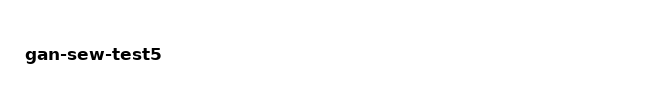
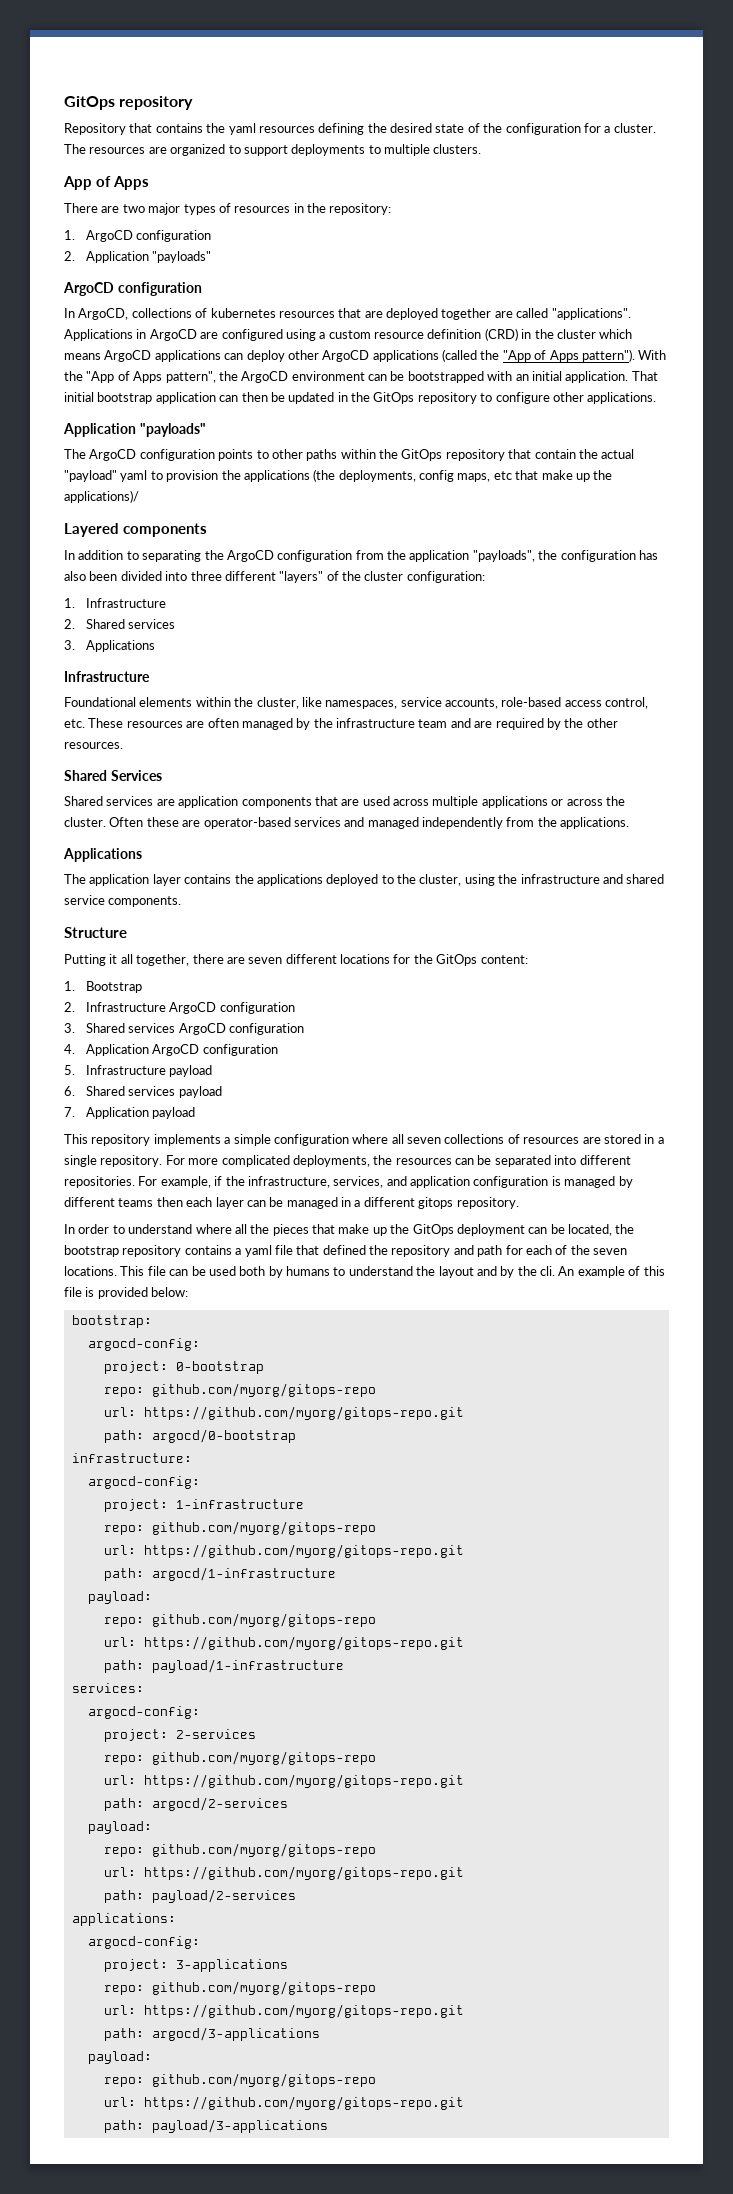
[25,48,162,64] gan-sew-test5 -> [64,96,194,110] [64,123,656,135] [64,144,482,156] [63,176,149,190] [64,203,392,215] [64,230,212,242] [64,251,212,263] [63,282,202,296] [64,308,631,320] [64,328,633,341] [64,349,667,362] [64,371,658,383] [64,392,657,404] [63,423,206,437] [64,449,635,461] [64,469,613,482] [64,490,139,503] [64,523,207,537] [64,550,658,562] [64,571,485,583] [64,598,167,608] [64,619,176,629] [64,640,156,652] [64,671,150,682] [64,697,649,709] [64,718,618,730] [64,742,123,749] [64,770,162,781] [64,796,625,808] [64,817,630,829] [63,848,142,862] [64,874,665,886] [64,895,182,907] [64,927,127,938] [64,954,528,966] [64,981,143,993] [64,1002,295,1014] [64,1023,305,1035] [64,1044,278,1056] [64,1065,213,1077] [64,1086,222,1098] [64,1107,196,1119] [64,1134,664,1146] [64,1155,631,1167] [64,1176,633,1188] [64,1197,519,1209] [64,1224,635,1236] [64,1245,627,1257] [64,1266,665,1278] [64,1287,189,1299] [71,1315,152,1328] [87,1338,200,1351] [103,1361,264,1374] [103,1383,376,1397] [103,1406,464,1420] [103,1429,296,1443] [71,1453,192,1463] [87,1476,200,1489] [103,1499,304,1512] [103,1521,376,1535] [103,1544,464,1558] [103,1567,336,1581] [87,1591,152,1604] [103,1613,376,1627] [103,1636,464,1650] [103,1659,344,1673] [71,1683,144,1693] [87,1706,200,1719] [103,1729,256,1742] [103,1751,376,1765] [103,1774,464,1788] [103,1797,288,1811] [87,1821,152,1834] [103,1843,376,1857] [103,1866,464,1880] [103,1889,296,1903] [71,1913,176,1926] [87,1936,200,1949] [103,1959,288,1972] [103,1981,376,1995] [103,2004,464,2018] [103,2027,320,2041] [87,2051,152,2064] [103,2073,376,2087] [103,2096,464,2110] [103,2119,328,2133] GitOps repository // Repository that contains the yaml resources defining the desired state of the configuration for a cluster. The resources are organized to support deployments to multiple clusters. // App of Apps // There are two major types of resources in the repository: // 1. ArgoCD configuration // 2. Application "payloads" // ArgoCD configuration // In ArgoCD, collections of kubernetes resources that are deployed together are called "applications". Applications in ArgoCD are configured using a custom resource definition (CRD) in the cluster which means ArgoCD applications can deploy other ArgoCD applications (called the "App of Apps pattern"). With the "App of Apps pattern", the ArgoCD environment can be bootstrapped with an initial application. That initial bootstrap application can then be updated in the GitOps repository to configure other applications. // Application "payloads" // The ArgoCD configuration points to other paths within the GitOps repository that contain the actual "payload" yaml to provision the applications (the deployments, config maps, etc that make up the applications)/ // Layered components // In addition to separating the ArgoCD configuration from the application "payloads", the configuration has also been divided into three different "layers" of the cluster configuration: // 1. Infrastructure // 2. Shared services // 3. Applications // Infrastructure // Foundational elements within the cluster, like namespaces, service accounts, role-based access control, etc. These resources are often managed by the infrastructure team and are required by the other resources. // Shared Services // Shared services are application components that are used across multiple applications or across the cluster. Often these are operator-based services and managed independently from the applications. // Applications // The application layer contains the applications deployed to the cluster, using the infrastructure and shared service components. // Structure // Putting it all together, there are seven different locations for the GitOps content: // 1. Bootstrap // 2. Infrastructure ArgoCD configuration // 3. Shared services ArgoCD configuration // 4. Application ArgoCD configuration // 5. Infrastructure payload // 6. Shared services payload // 7. Application payload // This repository implements a simple configuration where all seven collections of resources are stored in a single repository. For more complicated deployments, the resources can be separated into different repositories. For example, if the infrastructure, services, and application configuration is managed by different teams then each layer can be managed in a different gitops repository. // In order to understand where all the pieces that make up the GitOps deployment can be located, the bootstrap repository contains a yaml file that defined the repository and path for each of the seven locations. This file can be used both by humans to understand the layout and by the cli. An example of this file is provided below: // bootstrap: // argocd-config: // project: 0-bootstrap // repo: github.com/myorg/gitops-repo // url: https://github.com/myorg/gitops-repo.git // path: argocd/0-bootstrap // infrastructure: // argocd-config: // project: 1-infrastructure // repo: github.com/myorg/gitops-repo // url: https://github.com/myorg/gitops-repo.git // path: argocd/1-infrastructure // payload: // repo: github.com/myorg/gitops-repo // url: https://github.com/myorg/gitops-repo.git // path: payload/1-infrastructure // services: // argocd-config: // project: 2-services // repo: github.com/myorg/gitops-repo // url: https://github.com/myorg/gitops-repo.git // path: argocd/2-services // payload: // repo: github.com/myorg/gitops-repo // url: https://github.com/myorg/gitops-repo.git // path: payload/2-services // applications: // argocd-config: // project: 3-applications // repo: github.com/myorg/gitops-repo // url: https://github.com/myorg/gitops-repo.git // path: argocd/3-applications // payload: // repo: github.com/myorg/gitops-repo // url: https://github.com/myorg/gitops-repo.git // path: payload/3-applications

